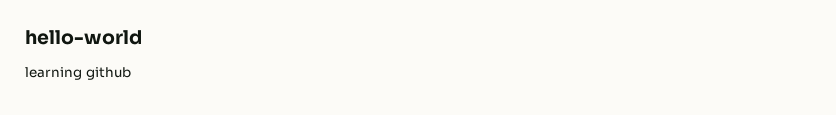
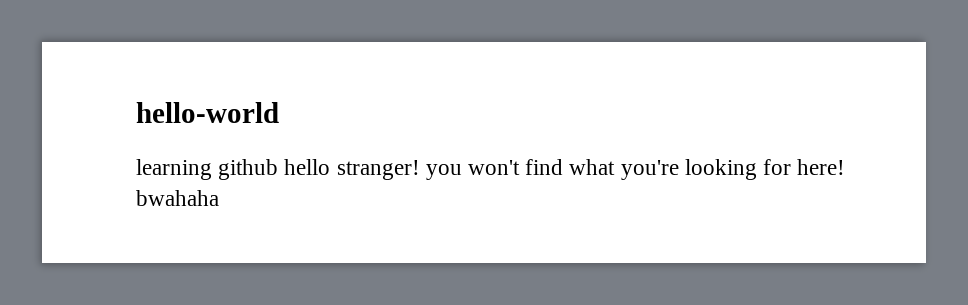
(131, 73) none -> [284,159,846,180] [136,190,219,206] hello stranger! you won't find what you're looking for here! bwahaha

